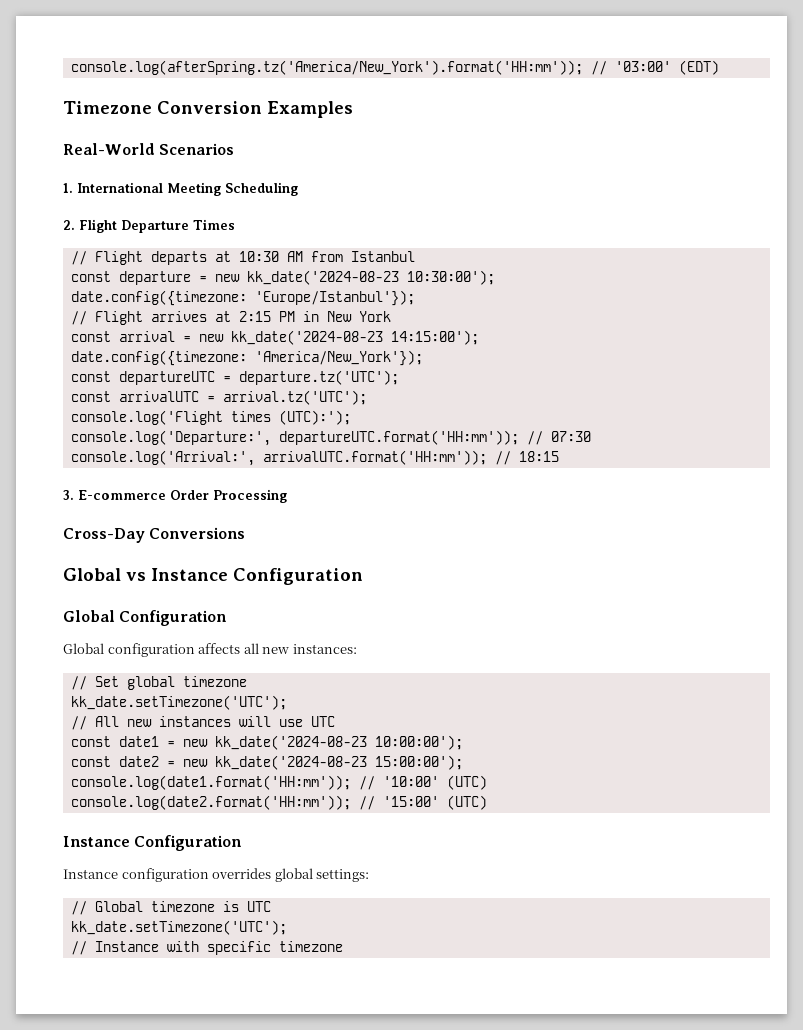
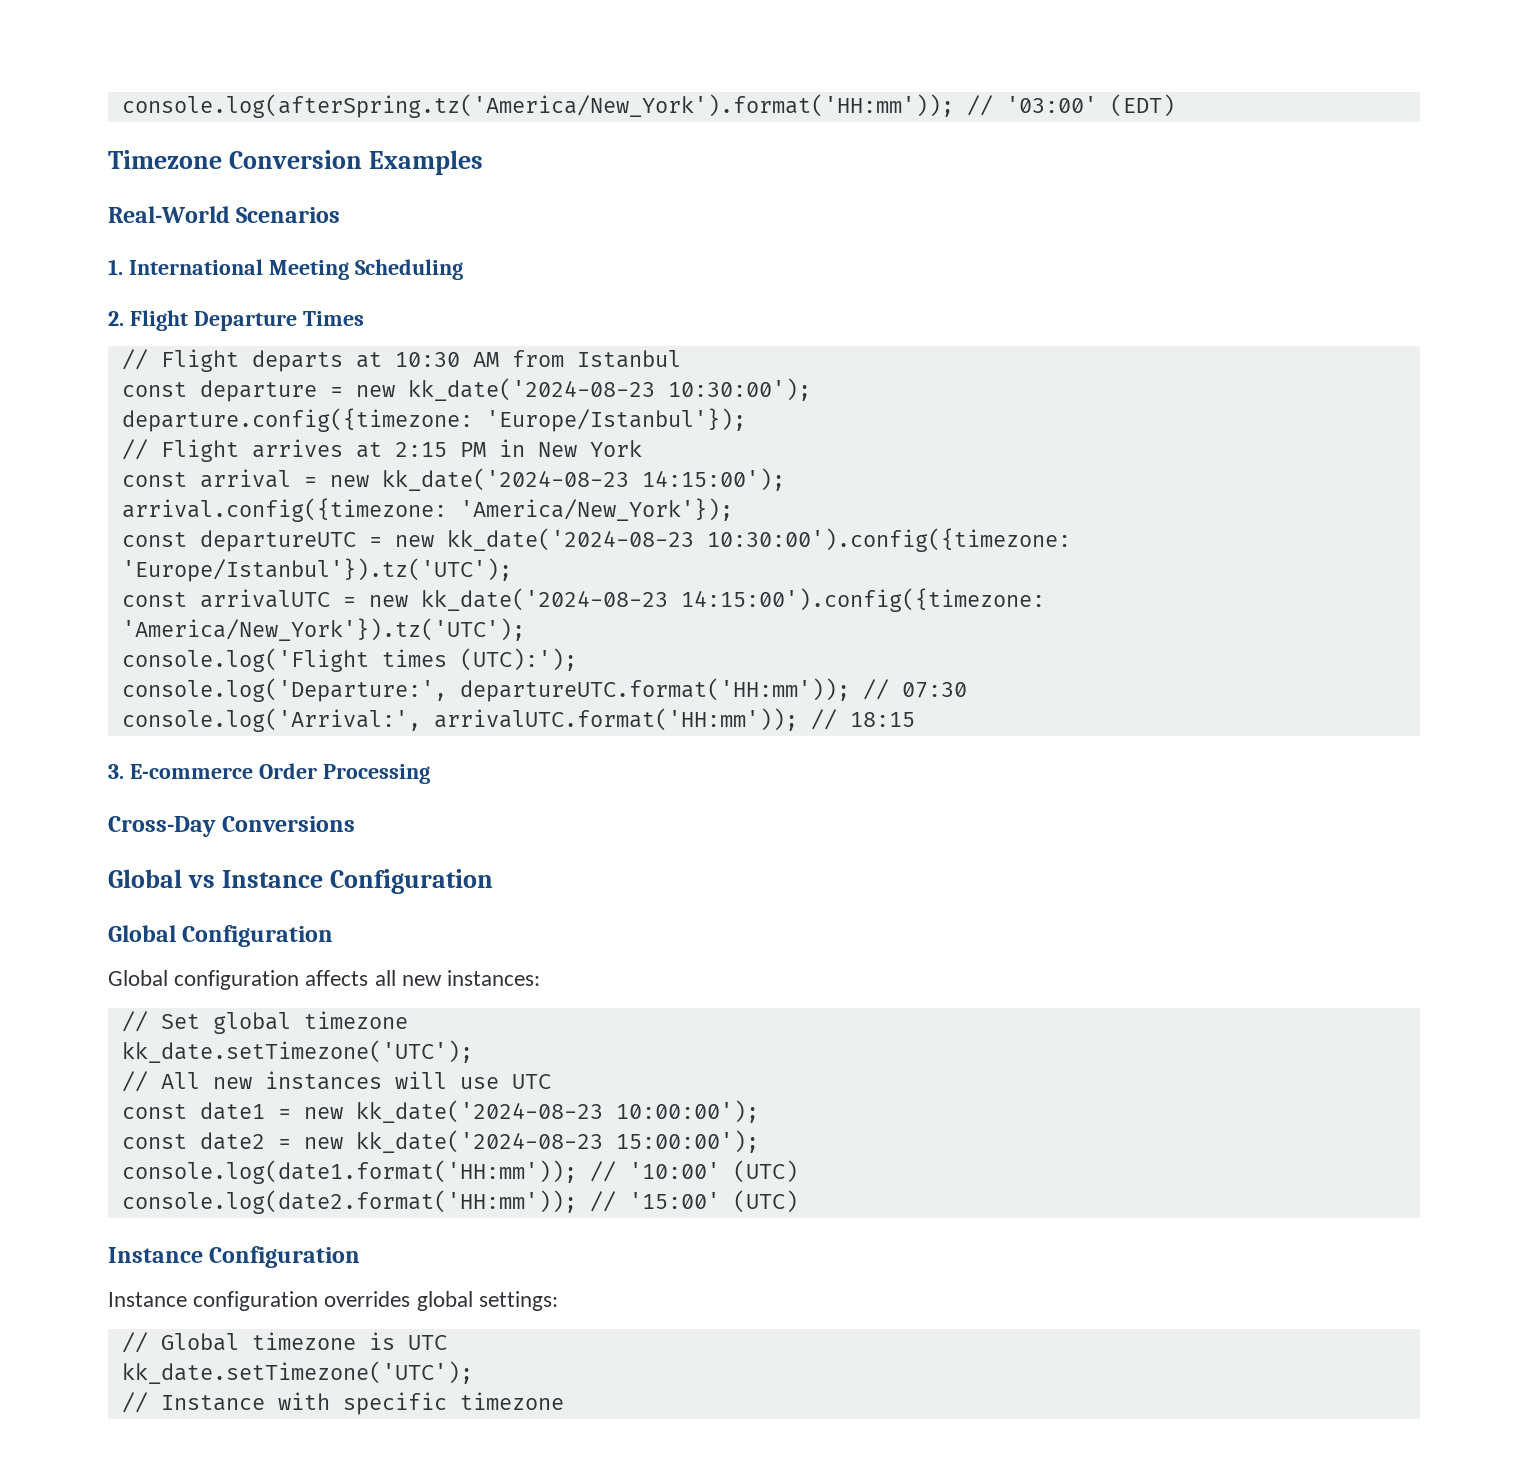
[70,290,247,306] date.config({timezone: -> [121,408,473,432] departure.config({timezone:
[70,350,247,366] date.config({timezone: -> [121,498,447,522] arrival.config({timezone:
[238,370,399,385] departure.tz('UTC'); -> [394,528,1071,552] [121,558,512,582] new kk_date('2024-08-23 10:30:00').config({timezone: 'Europe/Istanbul'}).tz('UTC');
[222,390,367,405] arrival.tz('UTC'); -> [368,588,1045,612] [121,618,525,641] new kk_date('2024-08-23 14:15:00').config({timezone: 'America/New_York'}).tz('UTC');

